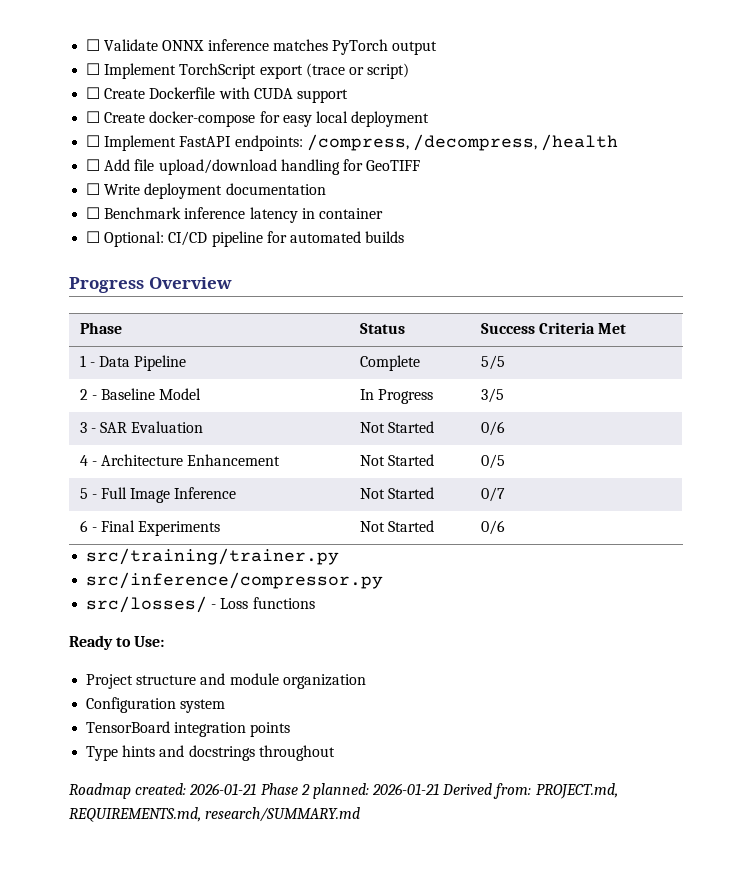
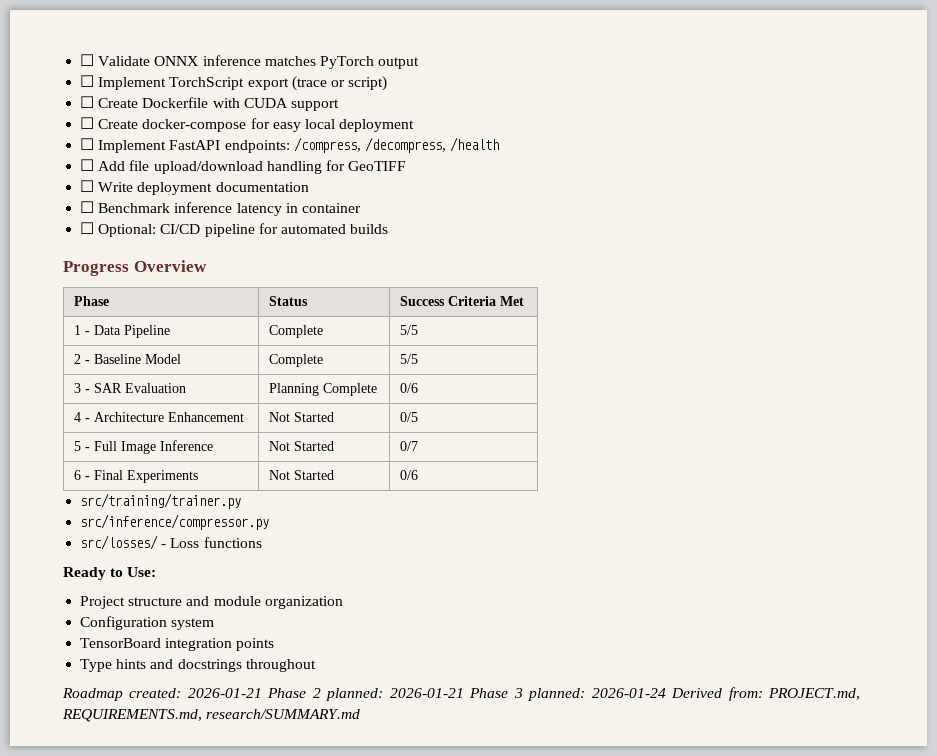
[359,389,433,404] [480,388,504,403] In Progress | 3/5 -> [268,354,323,367] [399,354,418,364] Complete | 5/5
[359,421,434,433] Not Started -> [268,383,377,396] Planning Complete
(440, 789) none -> [469,688,666,701] Phase 3 planned: 2026-01-24

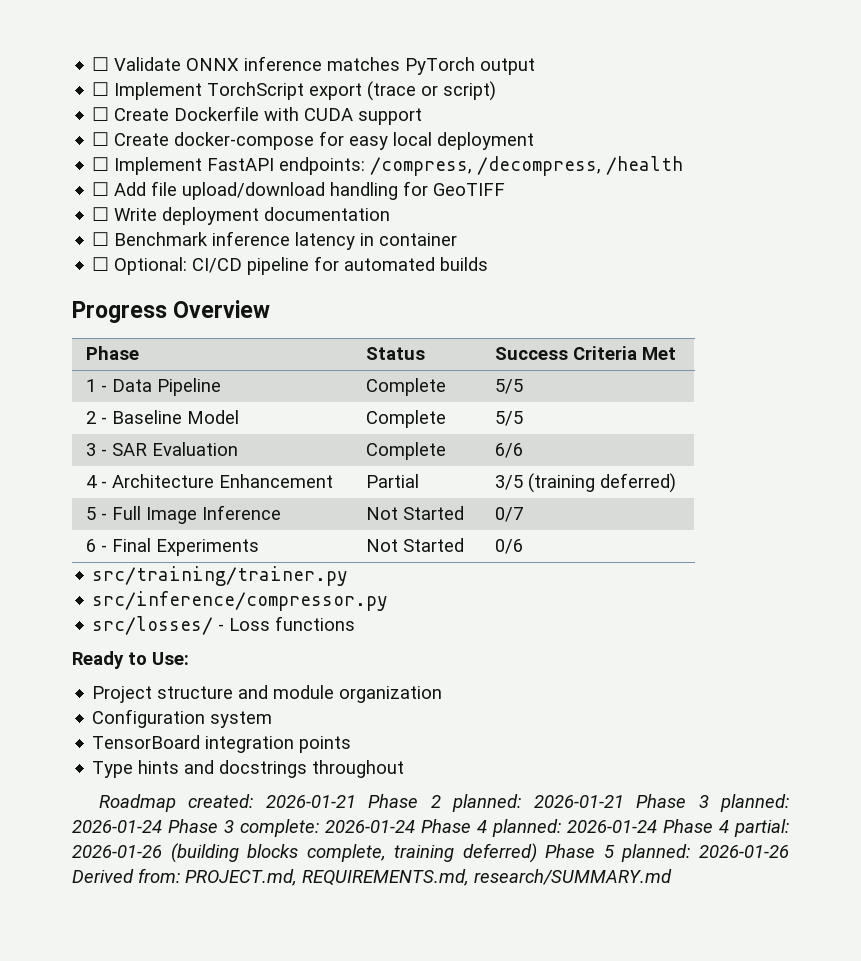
[268,383,377,396] [399,383,418,393] Planning Complete | 0/6 -> [366,442,447,460] [495,443,524,458] Complete | 6/6
[268,412,334,422] [399,412,418,422] Not Started | 0/5 -> [366,474,420,488] [495,473,677,493] Partial | 3/5 (training deferred)
(666, 693) none -> [168,819,789,837] [72,843,789,863] Phase 3 complete: 2026-01-24 Phase 4 planned: 2026-01-24 Phase 4 partial: 2026-01-26 (building blocks complete, training deferred) Phase 5 planned: 2026-01-26

